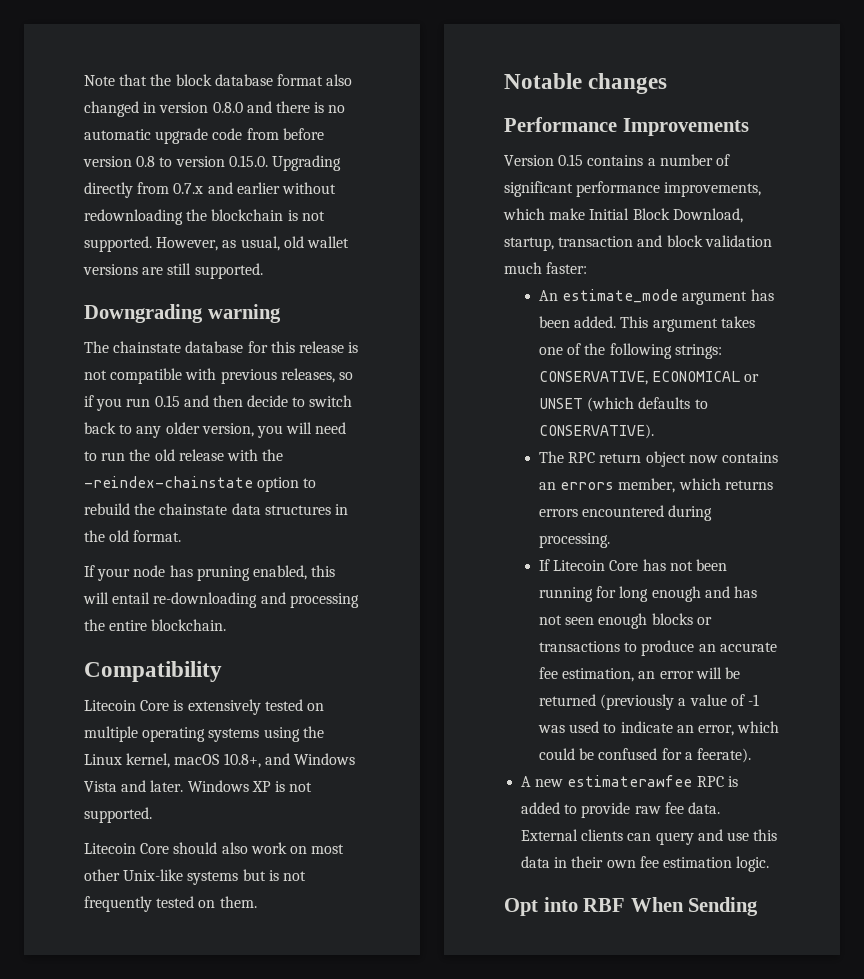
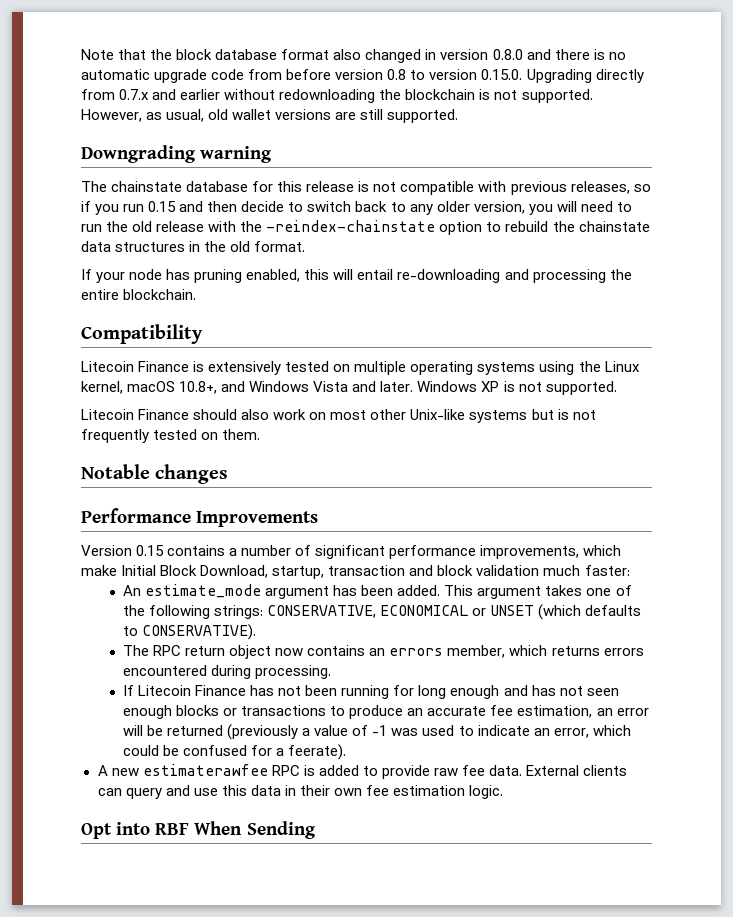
[140,700,170,711] Core -> [138,361,190,372] Finance
[140,843,170,854] Core -> [138,409,190,420] Finance
[609,560,639,571] Core -> [195,685,247,696] Finance

